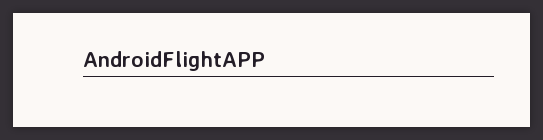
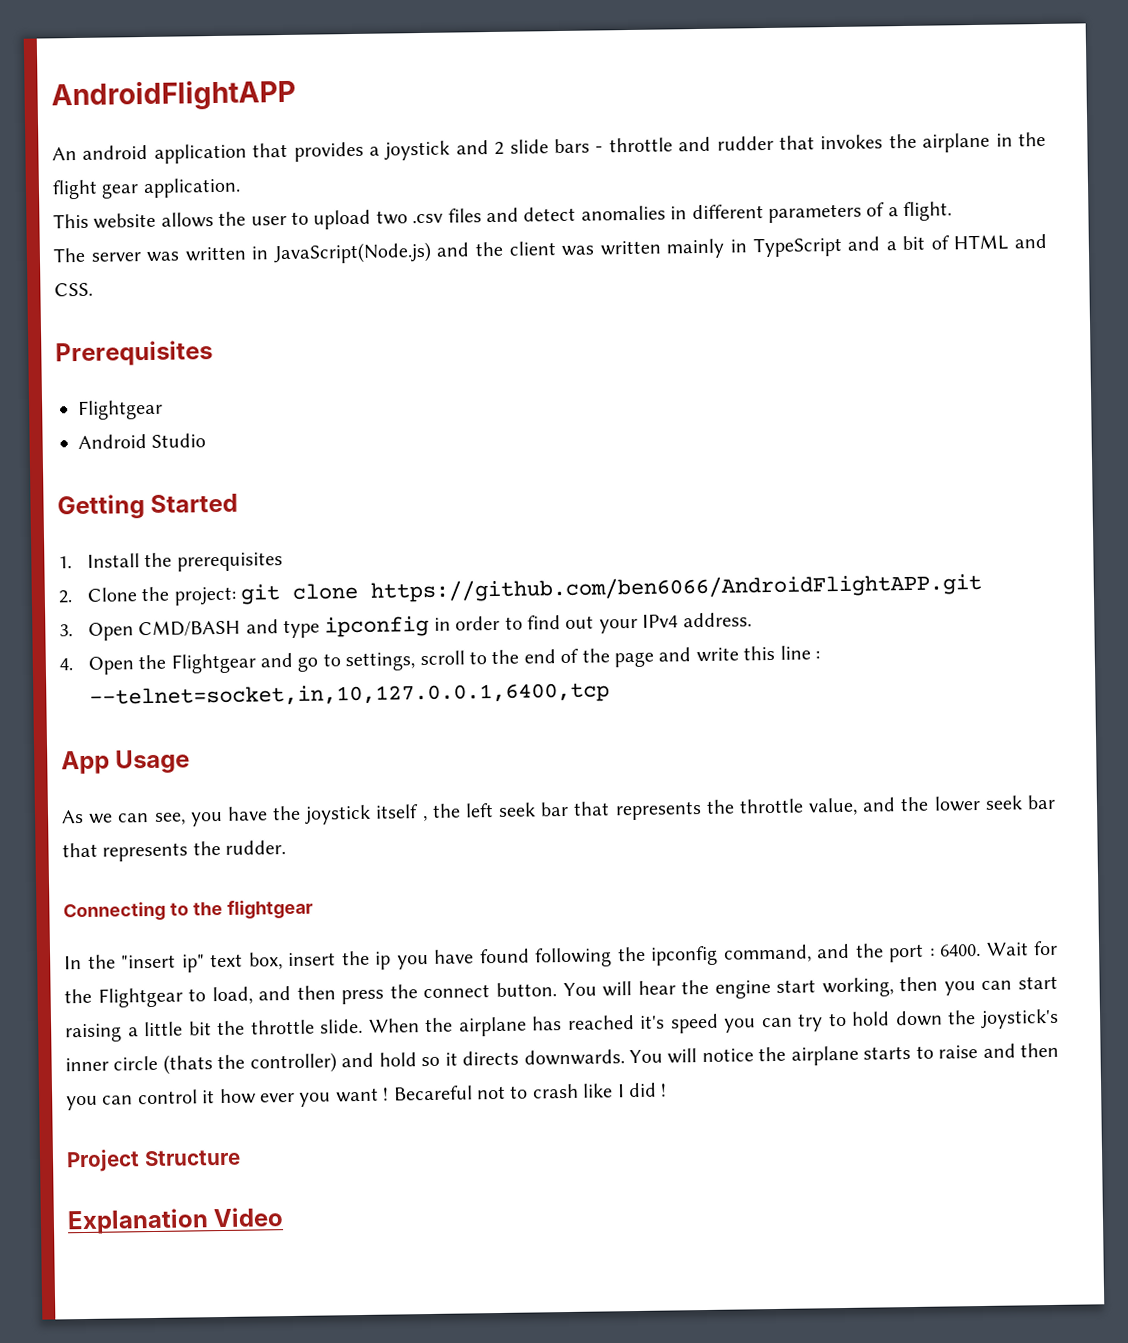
(265, 61) none -> [52,131,1046,164] [52,177,241,200] [53,201,953,230] [53,233,1047,265] [54,282,93,297] [55,340,213,367] [78,399,163,421] [78,433,207,450] [57,493,239,520] [58,552,283,572] [58,572,983,606] [59,612,752,641] [59,645,821,675] [88,681,610,709] [61,749,191,775] [61,794,1056,827] [62,840,287,862] [63,899,313,922] [64,940,1058,973] [64,975,1058,1008] [65,1008,1059,1043] [65,1042,1060,1075] [66,1082,668,1111] [66,1149,241,1173] [67,1207,285,1235] // An android application that provides a joystick and 2 slide bars - throttle and rudder that invokes the airplane in the flight gear application. // This website allows the user to upload two .csv files and detect anomalies in different parameters of a flight. // The server was written in JavaScript(Node.js) and the client was written mainly in TypeScript and a bit of HTML and CSS. // Prerequisites // Flightgear // Android Studio // Getting Started // 1. Install the prerequisites // 2. Clone the project: git clone https://github.com/ben6066/AndroidFlightAPP.git // 3. Open CMD/BASH and type ipconfig in order to find out your IPv4 address. // 4. Open the Flightgear and go to settings, scroll to the end of the page and write this line : --telnet=socket,in,10,127.0.0.1,6400,tcp // App Usage // As we can see, you have the joystick itself , the left seek bar that represents the throttle value, and the lower seek bar that represents the rudder. // Connecting to the flightgear // In the "insert ip" text box, insert the ip you have found following the ipconfig command, and the port : 6400. Wait for the Flightgear to load, and then press the connect button. You will hear the engine start working, then you can start raising a little bit the throttle slide. When the airplane has reached it's speed you can try to hold down the joystick's inner circle (thats the controller) and hold so it directs downwards. You will notice the airplane starts to raise and then you can control it how ever you want ! Becareful not to crash like I did ! // Project Structure // Explanation Video

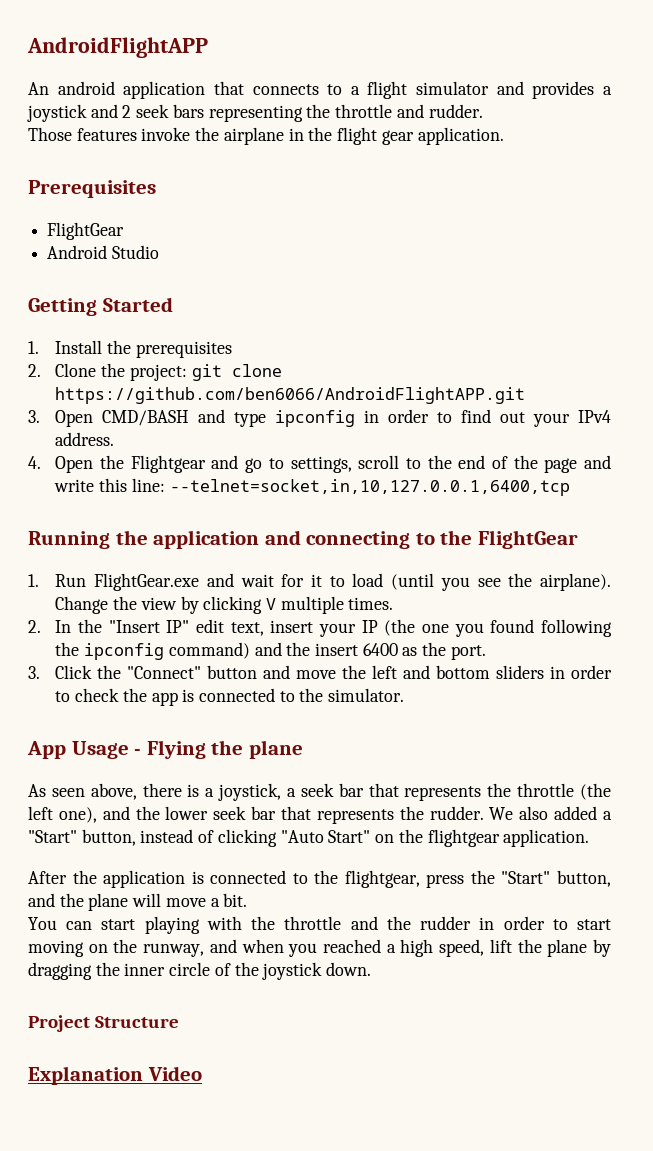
(289, 150) none -> [252,81,524,99] connects to a flight simulator and
[509,134,884,154] slide bars - throttle and rudder that invokes -> [136,104,483,122] [28,127,191,141] seek bars representing the throttle and rudder. // Those features invoke
[53,201,953,230] [53,233,1047,265] [54,282,93,297] // This website allows the user to upload two .csv files and detect anomalies in different parameters of a flight. // The server was written in JavaScript(Node.js) and the client was written mainly in TypeScript and a bit of HTML and CSS. -> (504, 136) none
[78,399,163,421] Flightgear -> [47,222,125,240] FlightGear
[779,645,821,660] line : -> [131,478,165,492] line:
[61,749,191,775] [61,803,494,827] App Usage // As we can see, you have the joystick itself , the left -> [28,530,578,549] [28,573,611,591] [55,596,394,614] [28,619,612,637] [55,642,486,660] [28,665,612,679] [55,688,405,706] [27,740,303,759] [28,783,296,801] Running the application and connecting to the FlightGear // 1. Run FlightGear.exe and wait for it to load (until you see the airplane). Change the view by clicking V multiple times. // 2. In the "Insert IP" edit text, insert your IP (the one you found following the ipconfig command) and the insert 6400 as the port. // 3. Click the "Connect" button and move the left and bottom sliders in order to check the app is connected to the simulator. // App Usage - Flying the plane // As seen above, there is a joystick, a
[808,797,859,816] value, -> [579,783,611,800] [28,806,97,823] (the left one),
[63,899,313,922] [64,940,1058,973] [64,975,1058,1008] [65,1008,1059,1043] [65,1042,1060,1075] [66,1082,668,1111] // Connecting to the flightgear // In the "insert ip" text box, insert the ip you have found following the ipconfig command, and the port : 6400. Wait for the Flightgear to load, and then press the connect button. You will hear the engine start working, then you can start raising a little bit the throttle slide. When the airplane has reached it's speed you can try to hold down the joystick's inner circle (thats the controller) and hold so it directs downwards. You will notice the airplane starts to raise and then you can control it how ever you want ! Becareful not to crash like I did ! -> [489,806,612,820] [28,829,590,847] [28,870,611,888] [28,893,248,911] [28,916,611,934] [28,939,611,957] [28,962,372,980] We also added a "Start" button, instead of clicking "Auto Start" on the flightgear application. // After the application is connected to the flightgear, press the "Start" button, and the plane will move a bit. // You can start playing with the throttle and the rudder in order to start moving on the runway, and when you reached a high speed, lift the plane by dragging the inner circle of the joystick down.

